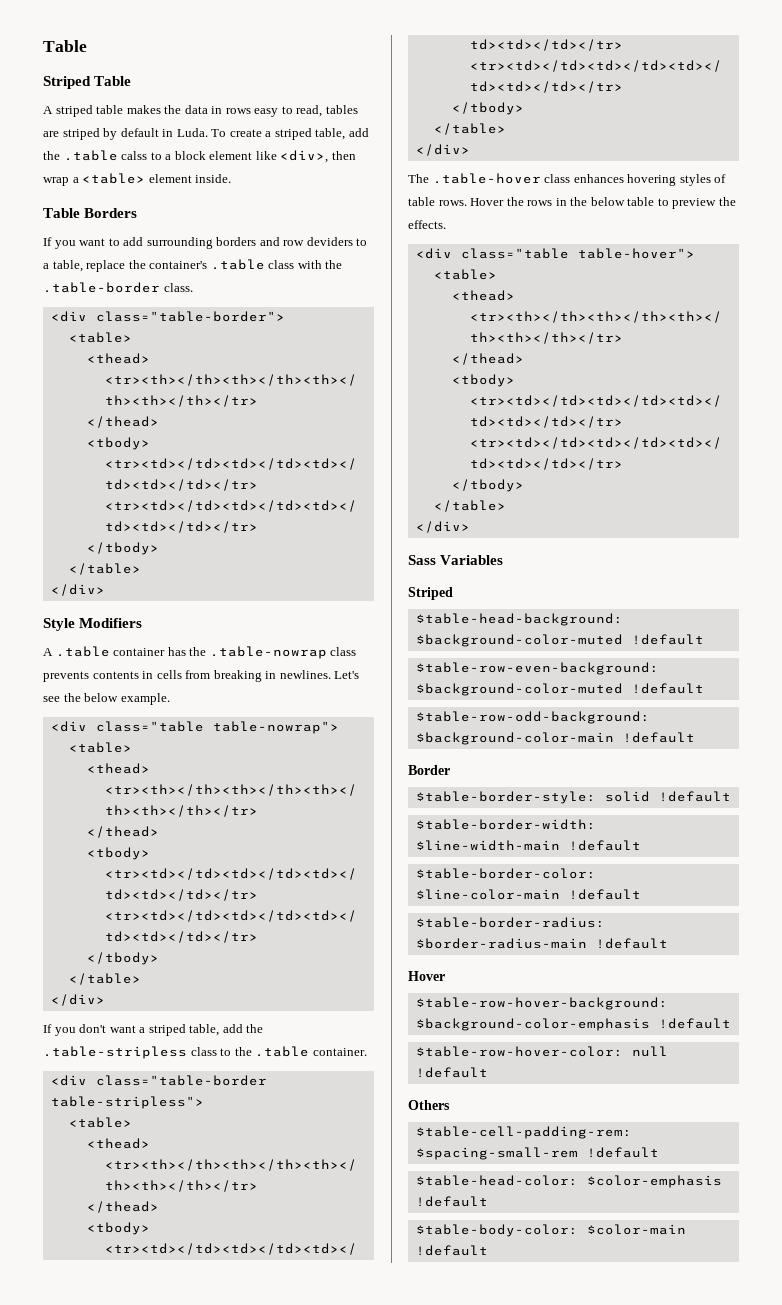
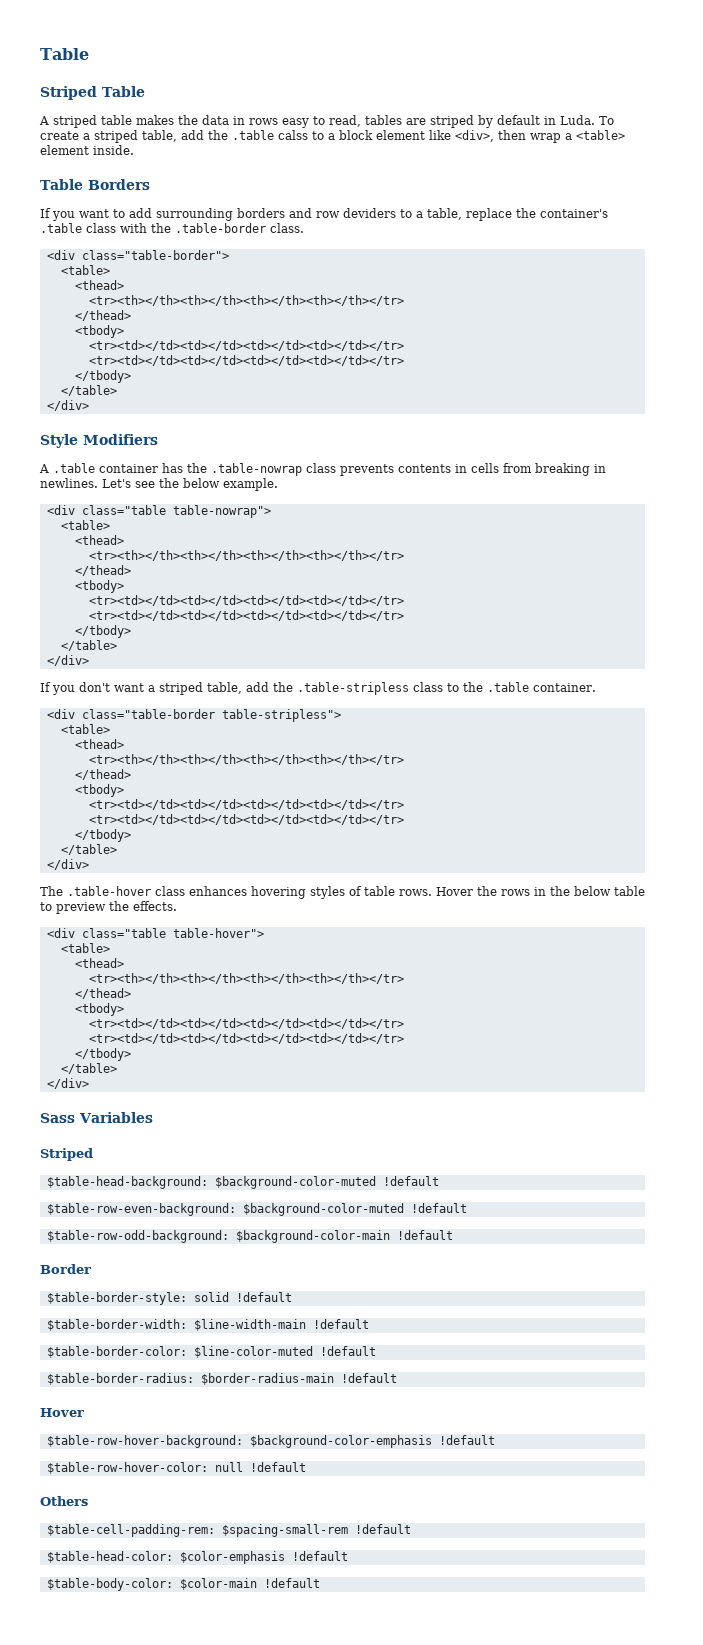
[415,889,560,900] $line-color-main -> [193,1346,313,1358] $line-color-muted

